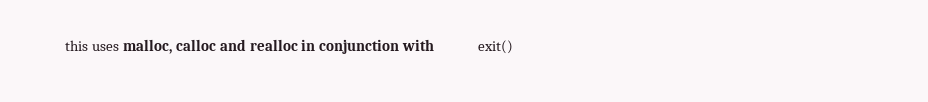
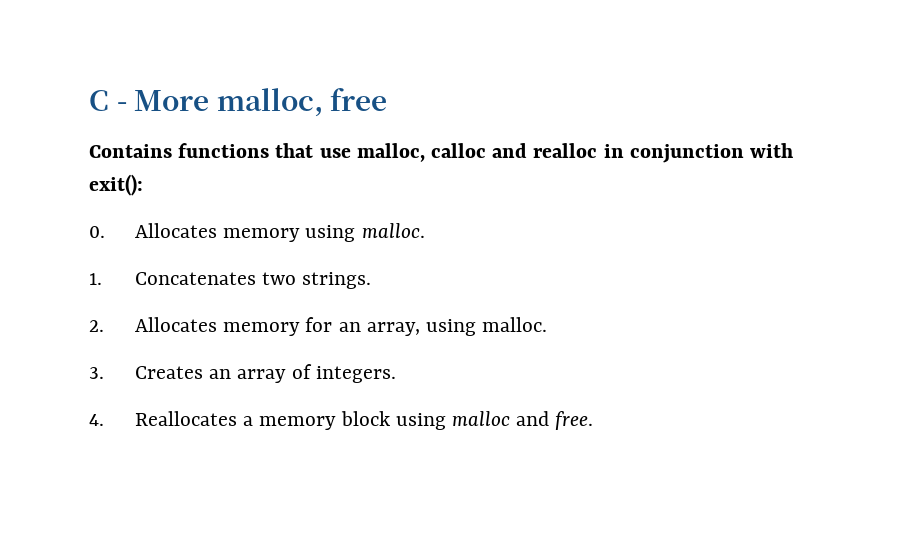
[65,40,119,51] this uses -> [89,88,388,117] [89,143,351,158] C - More malloc, free // Contains functions that use
[478,40,513,54] exit() -> [89,174,143,196] [89,223,425,242] [89,272,372,289] [89,317,548,336] [89,364,396,383] [89,411,594,430] exit(): // 0. Allocates memory using malloc. // 1. Concatenates two strings. // 2. Allocates memory for an array, using malloc. // 3. Creates an array of integers. // 4. Reallocates a memory block using malloc and free.

